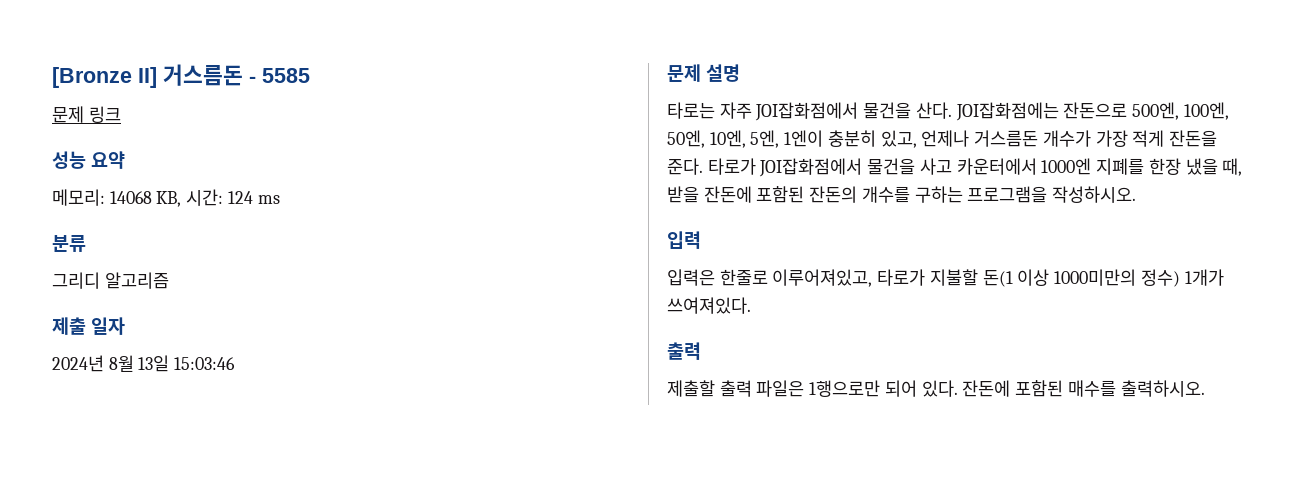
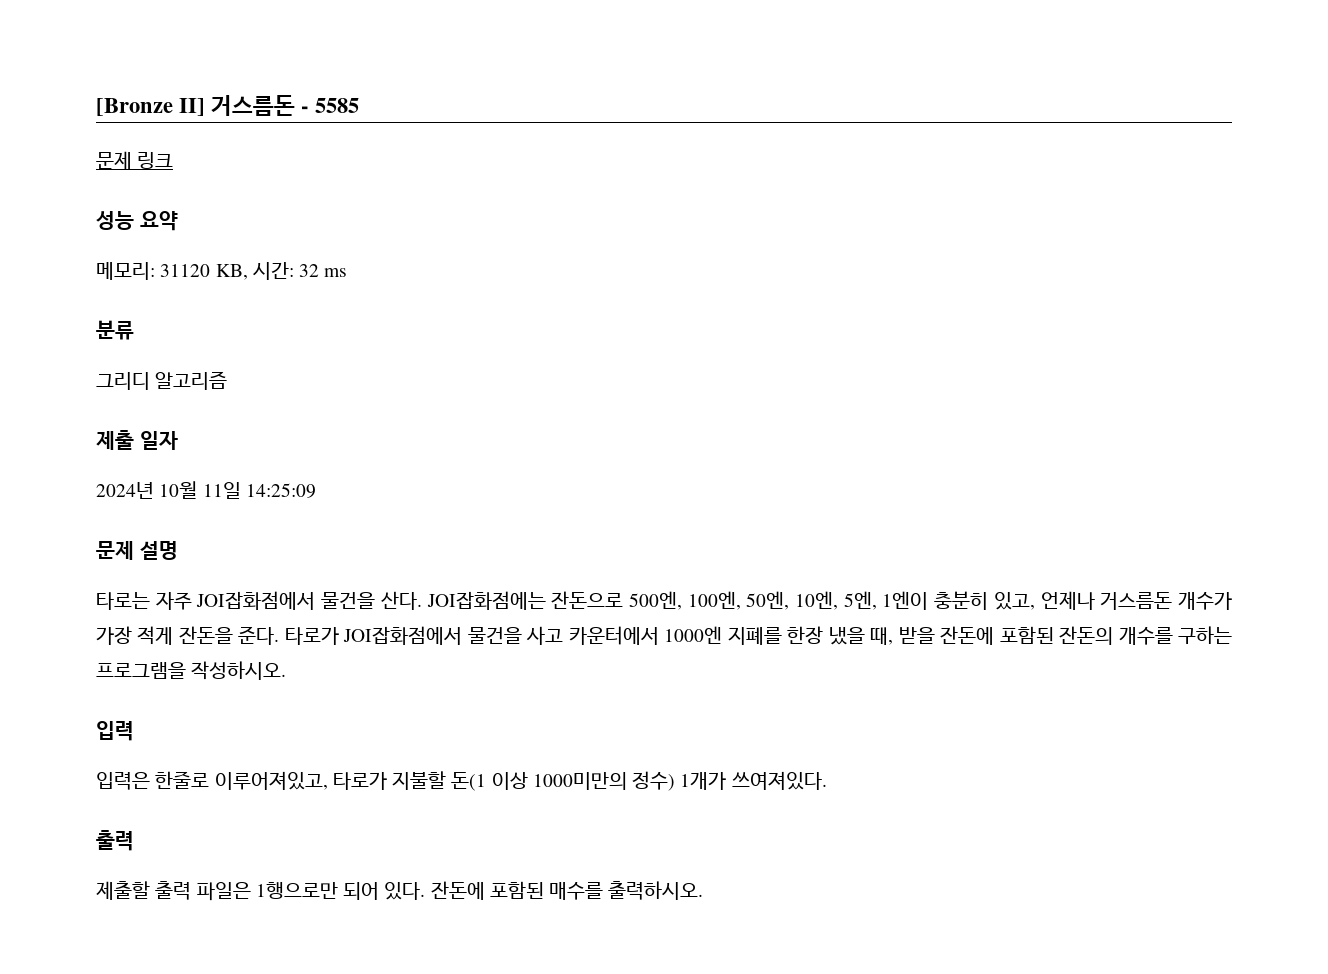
[109,191,152,204] 14068 -> [160,264,211,277] 31120
[227,191,253,204] 124 -> [299,264,320,277] 32
[108,355,236,372] 8월 13일 15:03:46 -> [159,481,316,499] 10월 11일 14:25:09

